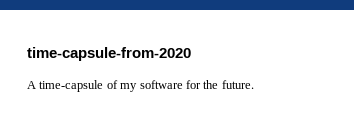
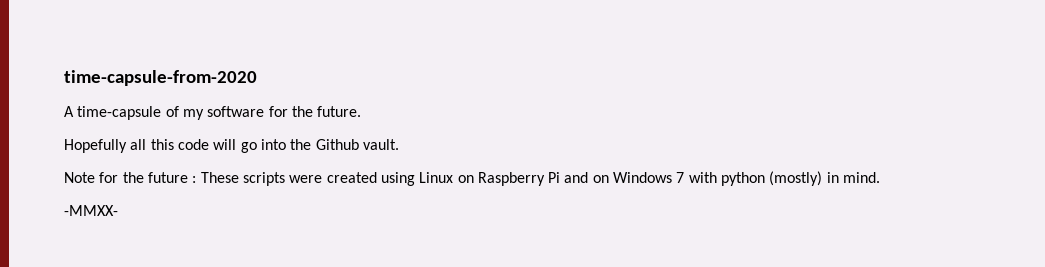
(254, 84) none -> [64,139,399,153] [64,171,881,186] [64,205,118,216] // Hopefully all this code will go into the Github vault. // Note for the future : These scripts were created using Linux on Raspberry Pi and on Windows 7 with python (mostly) in mind. // -MMXX-

